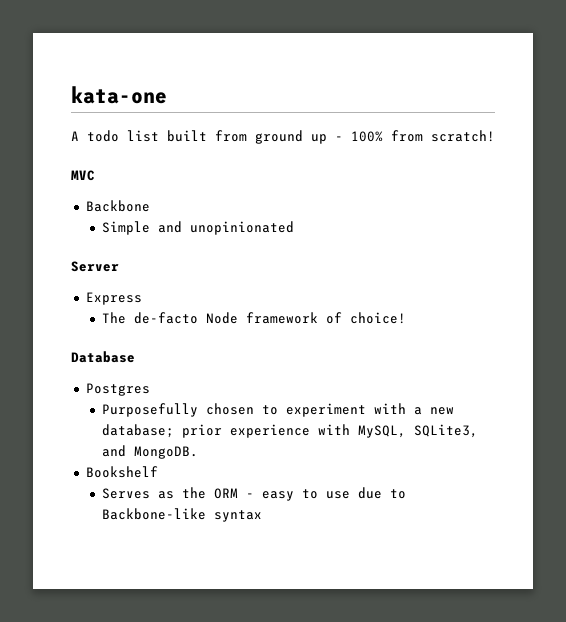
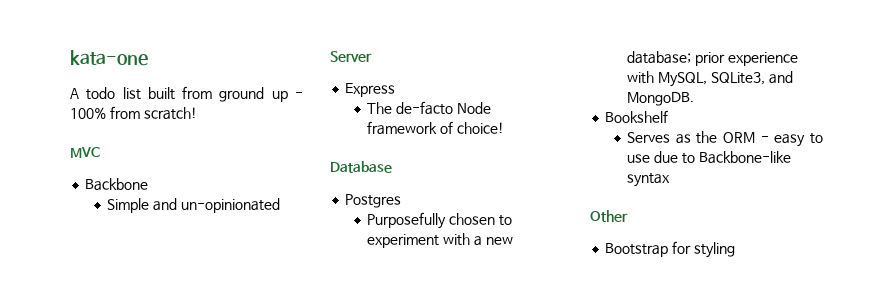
[190,221,295,235] unopinionated -> [180,198,280,213] un-opinionated
(263, 516) none -> [590,210,628,222] [605,241,735,258] // Other // Bootstrap for styling

